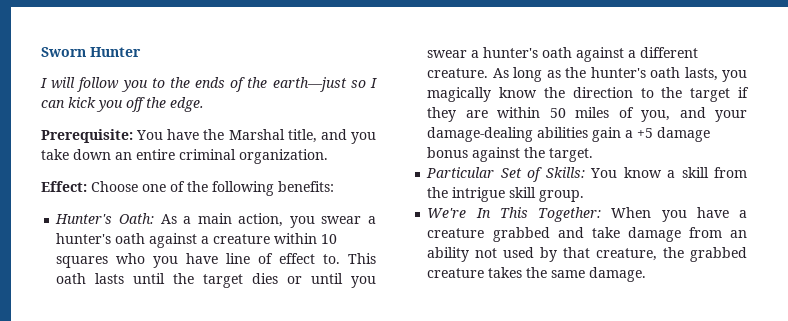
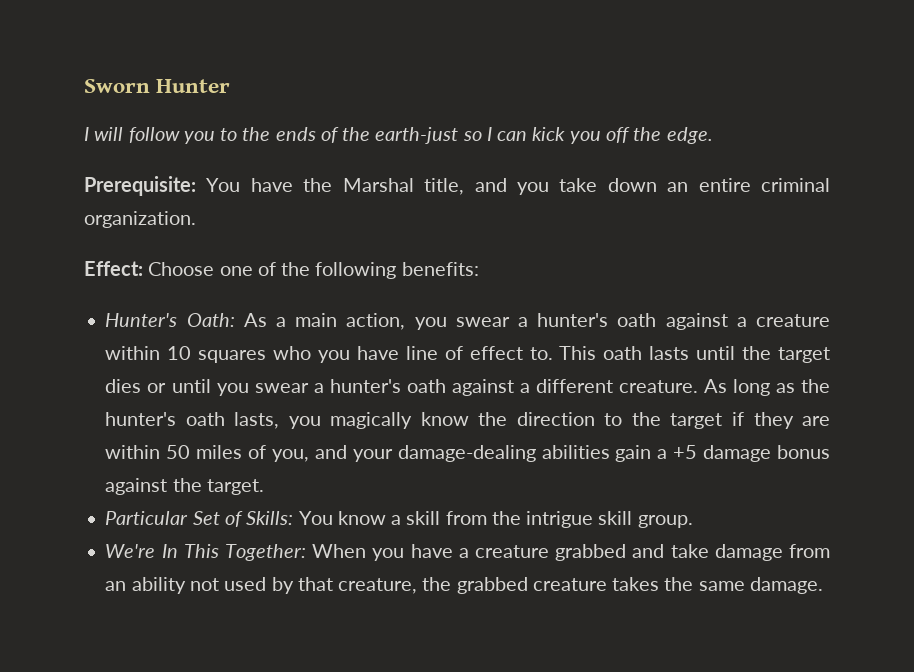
[272,77,347,92] earth—just -> [375,127,459,144] earth-just

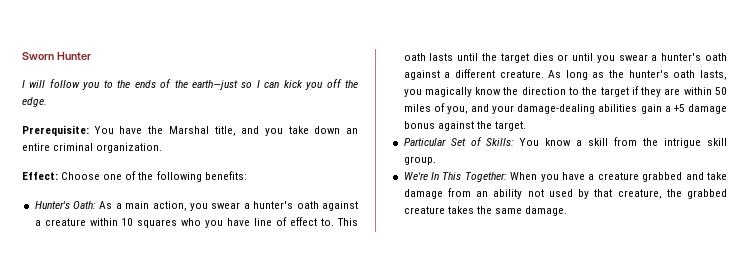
[375,127,459,144] earth-just -> [191,80,238,90] earth—just

